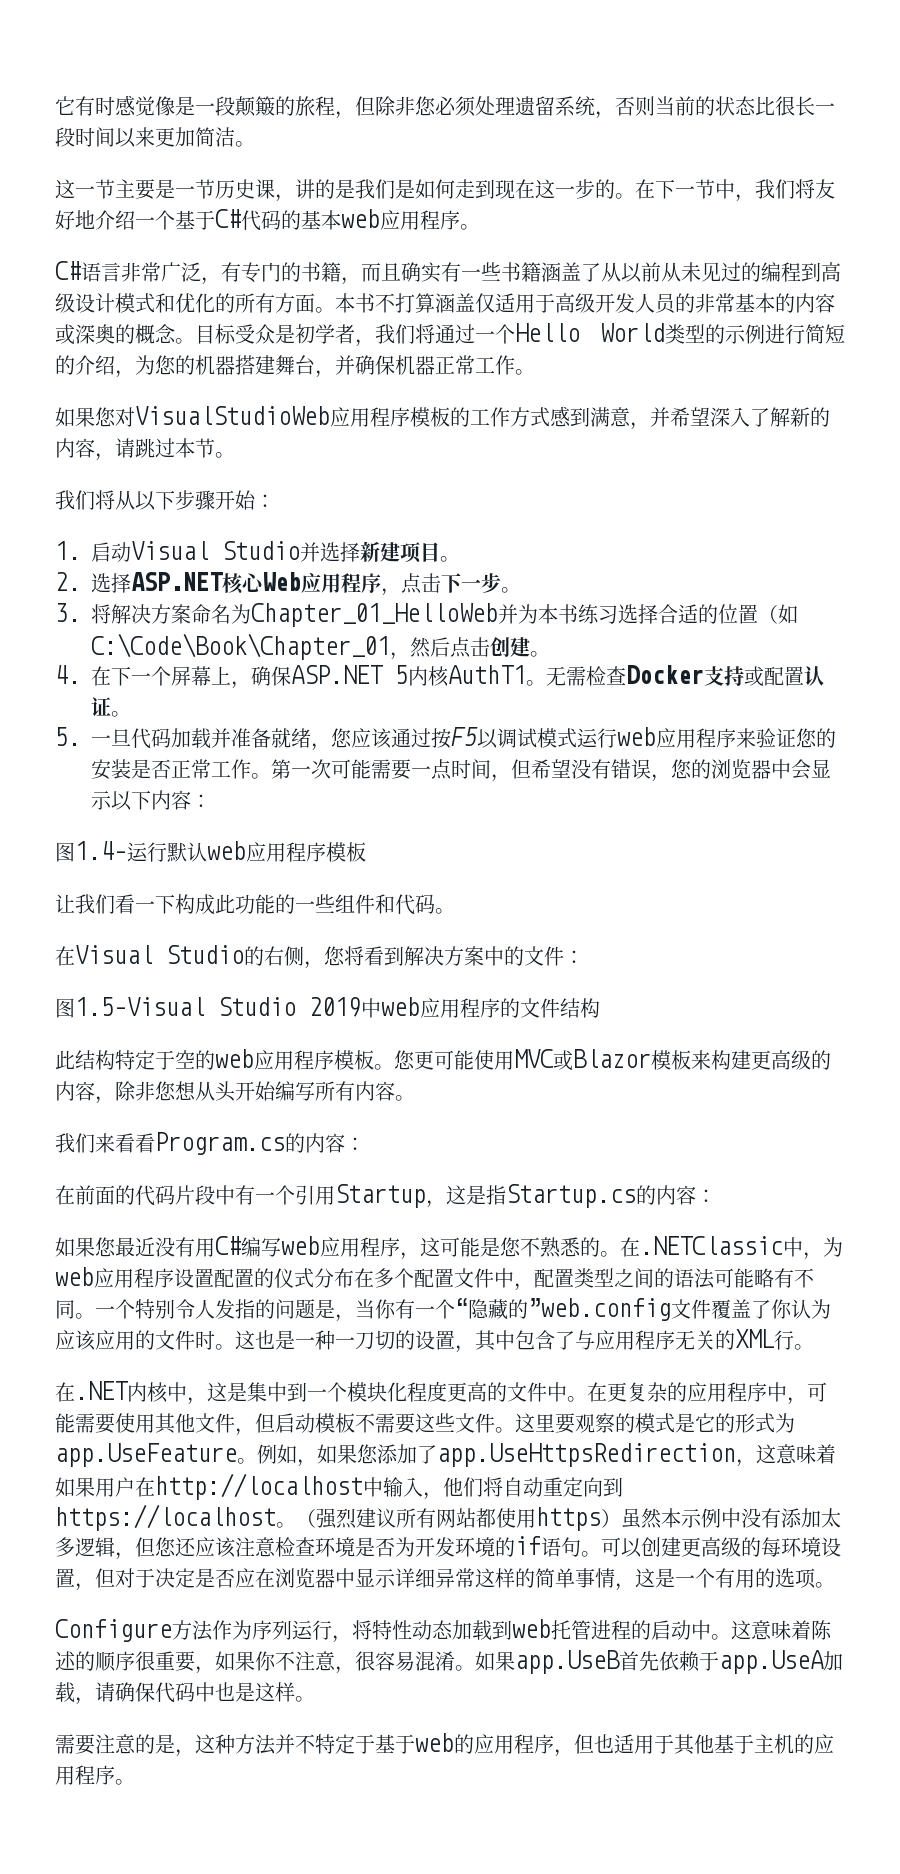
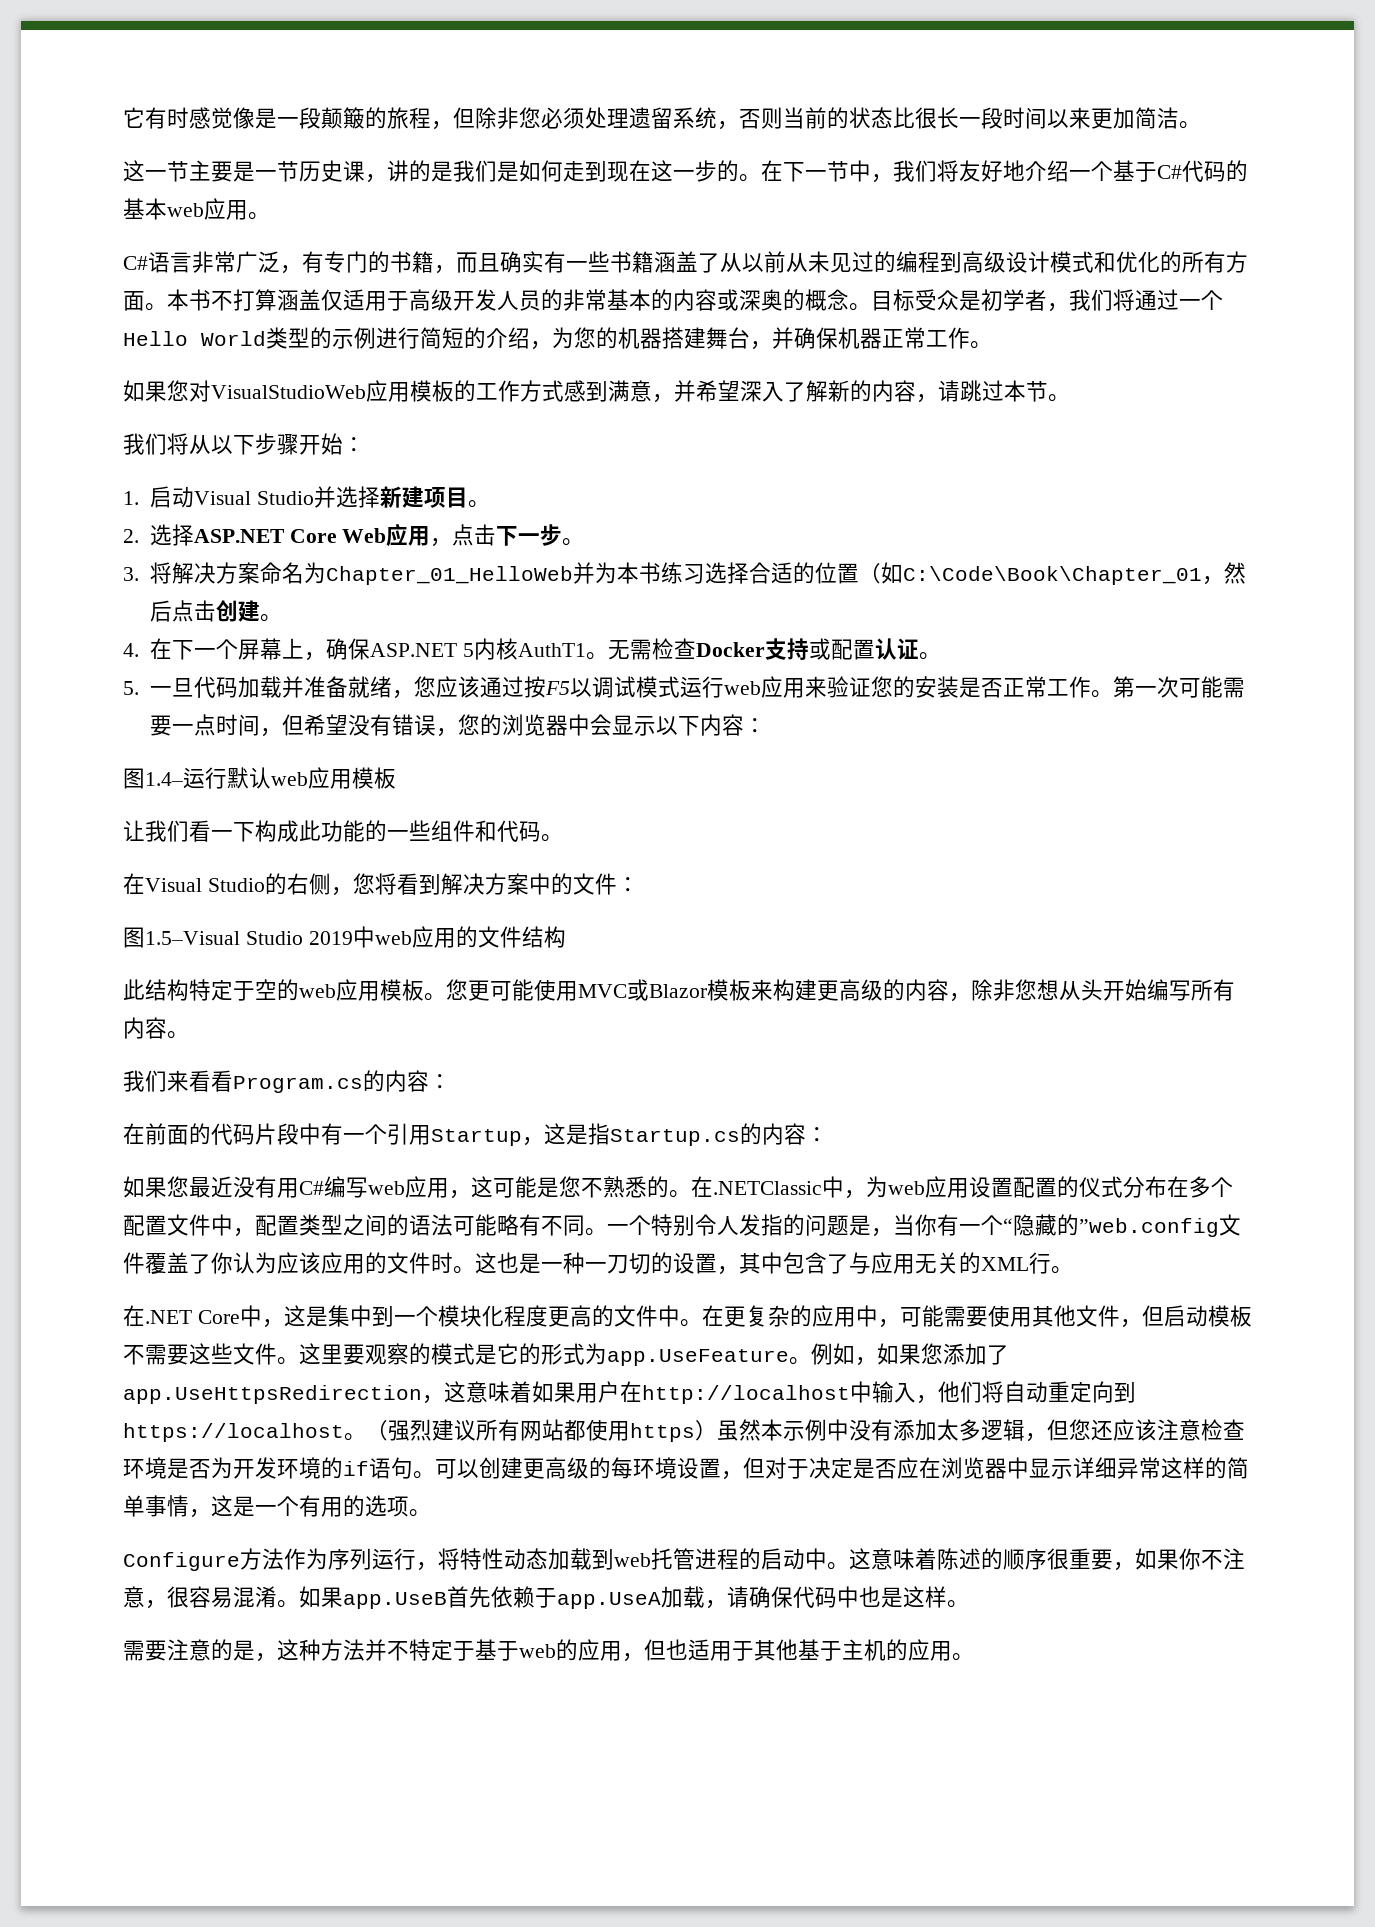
[420,210,460,230] 程序 -> (248, 210) none
[370,407,410,427] 程序 -> (410, 392) none
[222,573,265,594] 核心 -> [289,529,337,543] Core
[341,573,381,593] 程序 -> (431, 536) none
[696,728,736,748] 程序 -> (805, 688) none
[286,842,326,862] 程序 -> (352, 779) none
[460,998,500,1018] 程序 -> (456, 938) none
[294,1050,334,1070] 程序 -> (380, 991) none
[360,1237,400,1257] 程序 -> (449, 1188) none
[134,1268,174,1288] 程序 -> (969, 1188) none
[635,1330,675,1350] 程序 -> (915, 1264) none
[127,1382,168,1403] 内核 -> [197,1310,240,1324] Core
[727,1382,767,1402] 程序 -> (856, 1317) none
[514,1734,554,1754] 程序 -> (622, 1651) none
[75,1765,115,1785] 程序 -> (952, 1651) none

